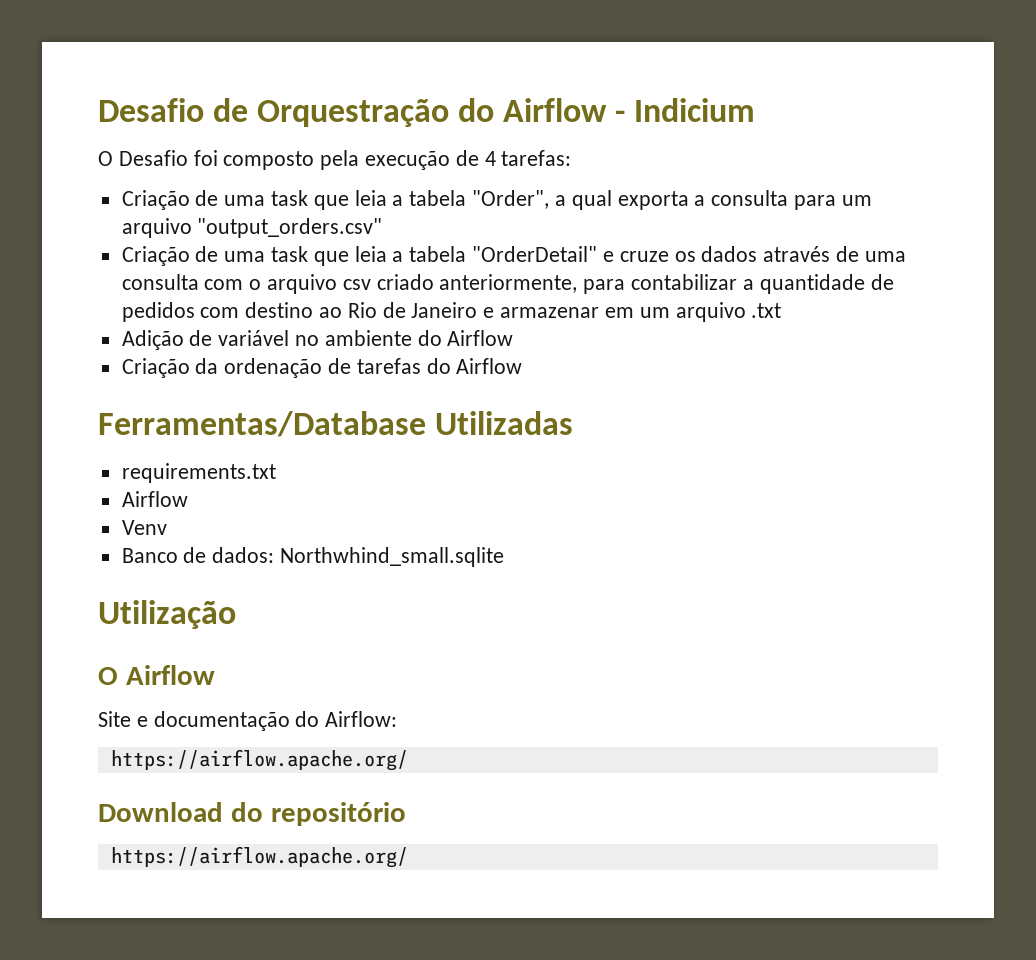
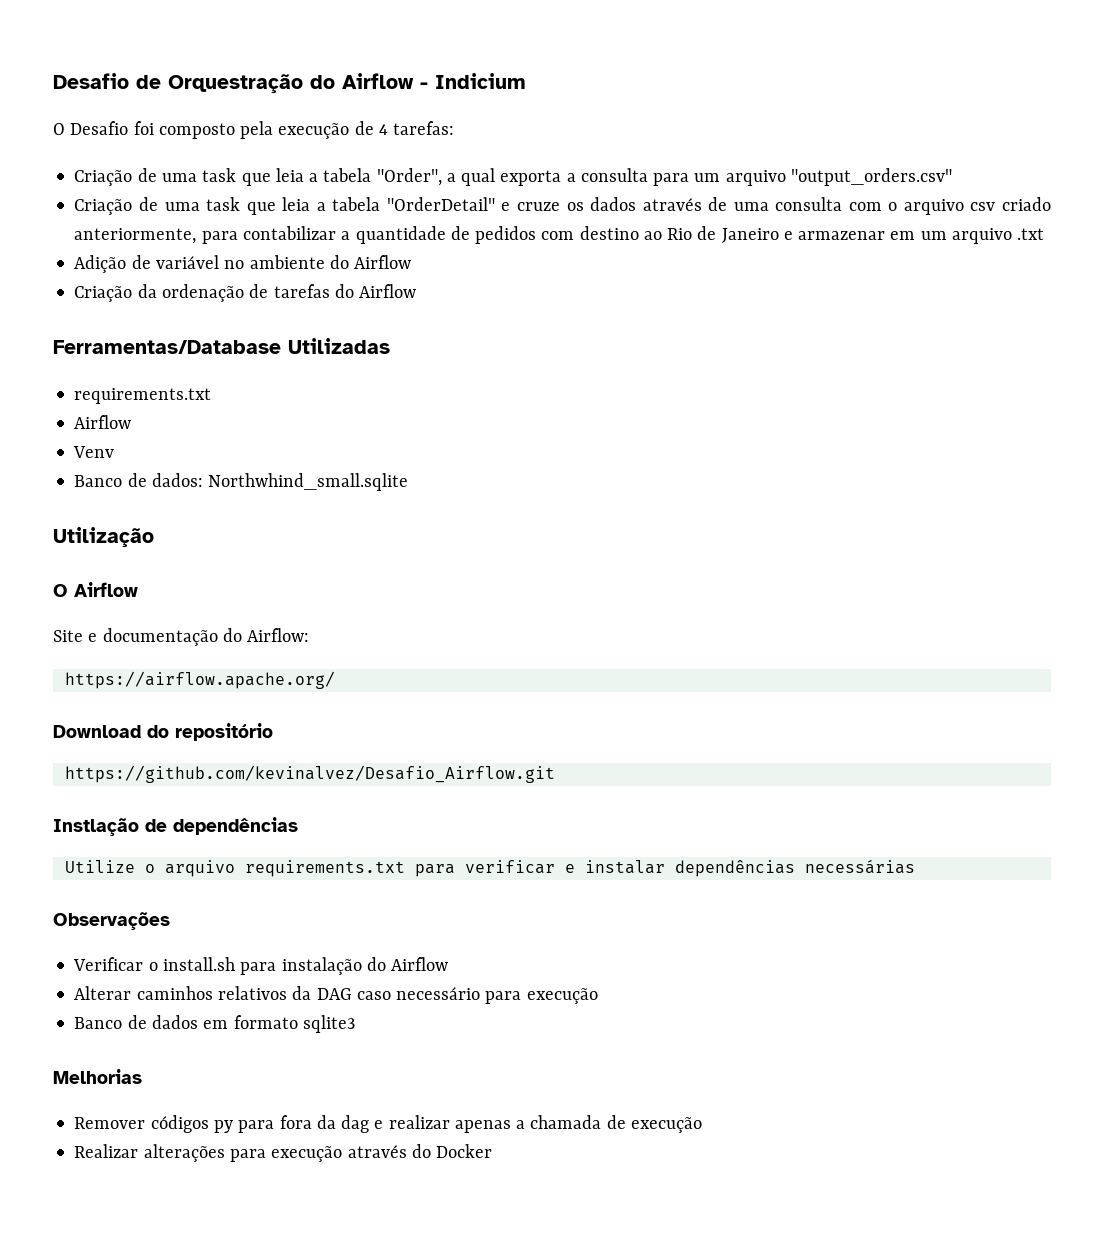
[110,846,408,868] https://airflow.apache.org/ -> [64,765,555,783] [53,817,298,836] [64,859,915,877] [53,912,170,930] [73,957,449,975] [74,986,598,1004] [74,1015,355,1033] [53,1069,142,1084] [74,1115,702,1133] [74,1144,493,1162] https://github.com/kevinalvez/Desafio_Airflow.git // Instlação de dependências // Utilize o arquivo requirements.txt para verificar e instalar dependências necessárias // Observações // Verificar o install.sh para instalação do Airflow // Alterar caminhos relativos da DAG caso necessário para execução // Banco de dados em formato sqlite3 // Melhorias // Remover códigos py para fora da dag e realizar apenas a chamada de execução // Realizar alterações para execução através do Docker

